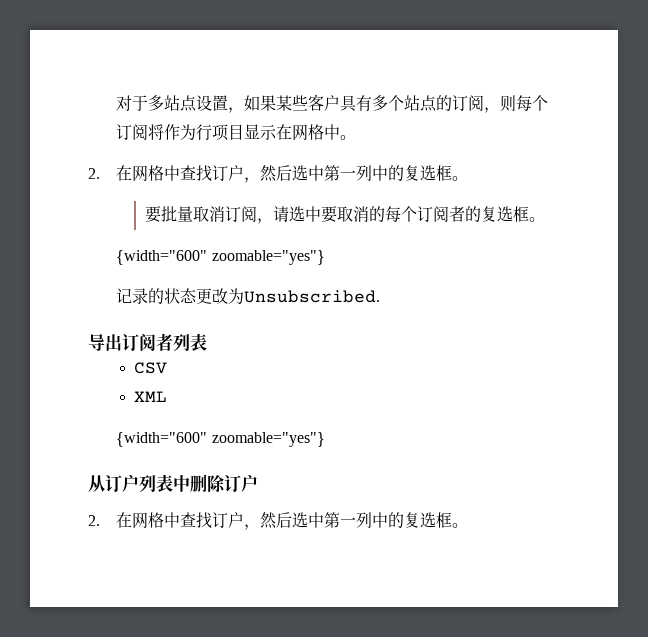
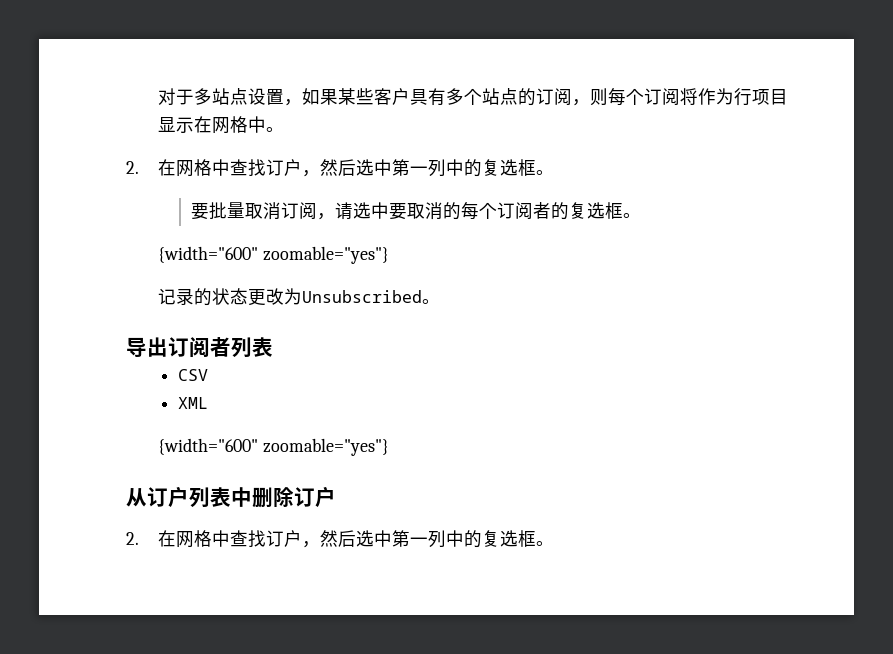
[244,290,381,303] Unsubscribed. -> [302,290,441,304] Unsubscribed。

